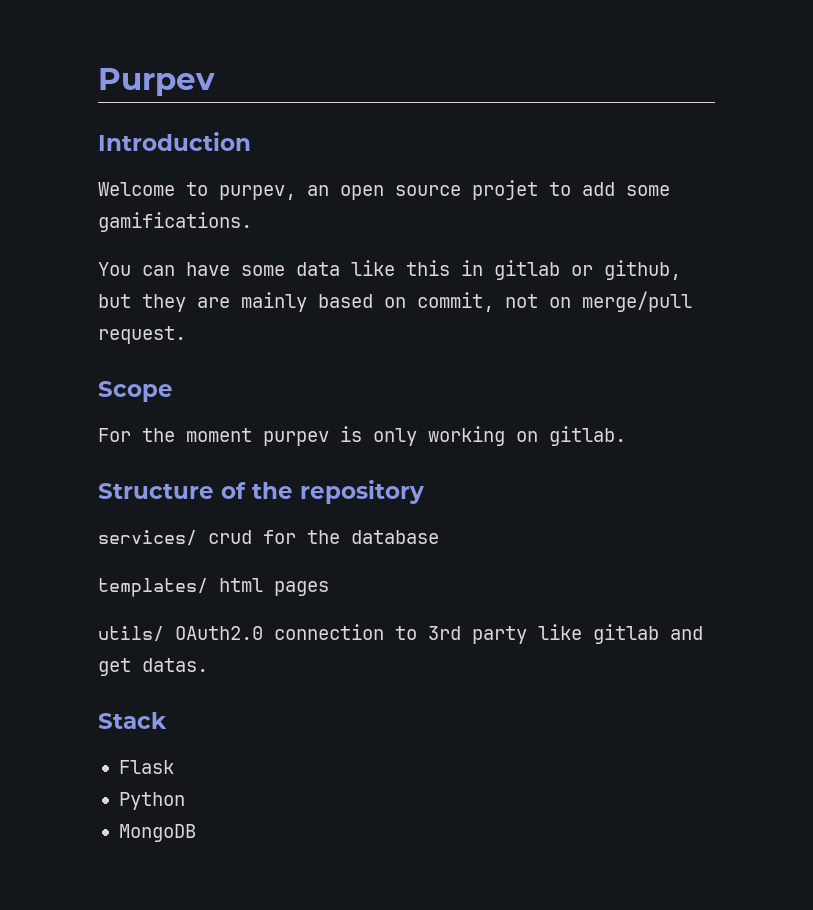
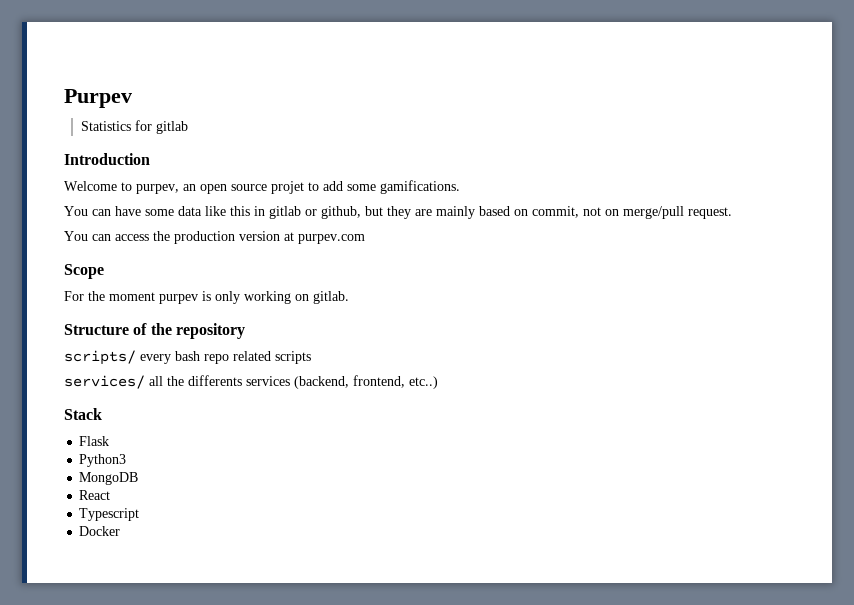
(215, 82) none -> [80,120,188,134] // Statistics for gitlab
(186, 335) none -> [64,231,365,244] // You can access the production version at purpev.com
[98,530,439,546] [98,578,329,597] [98,624,703,644] [98,658,208,676] services/ crud for the database // templates/ html pages // utils/ OAuth2.0 connection to 3rd party like gitlab and get datas. -> [64,350,311,365] [64,375,438,389] scripts/ every bash repo related scripts // services/ all the differents services (backend, frontend, etc..)
[118,792,185,810] Python -> [79,454,127,467] Python3
(196, 833) none -> [79,490,111,500] [79,508,140,521] [79,526,121,536] // React // Typescript // Docker

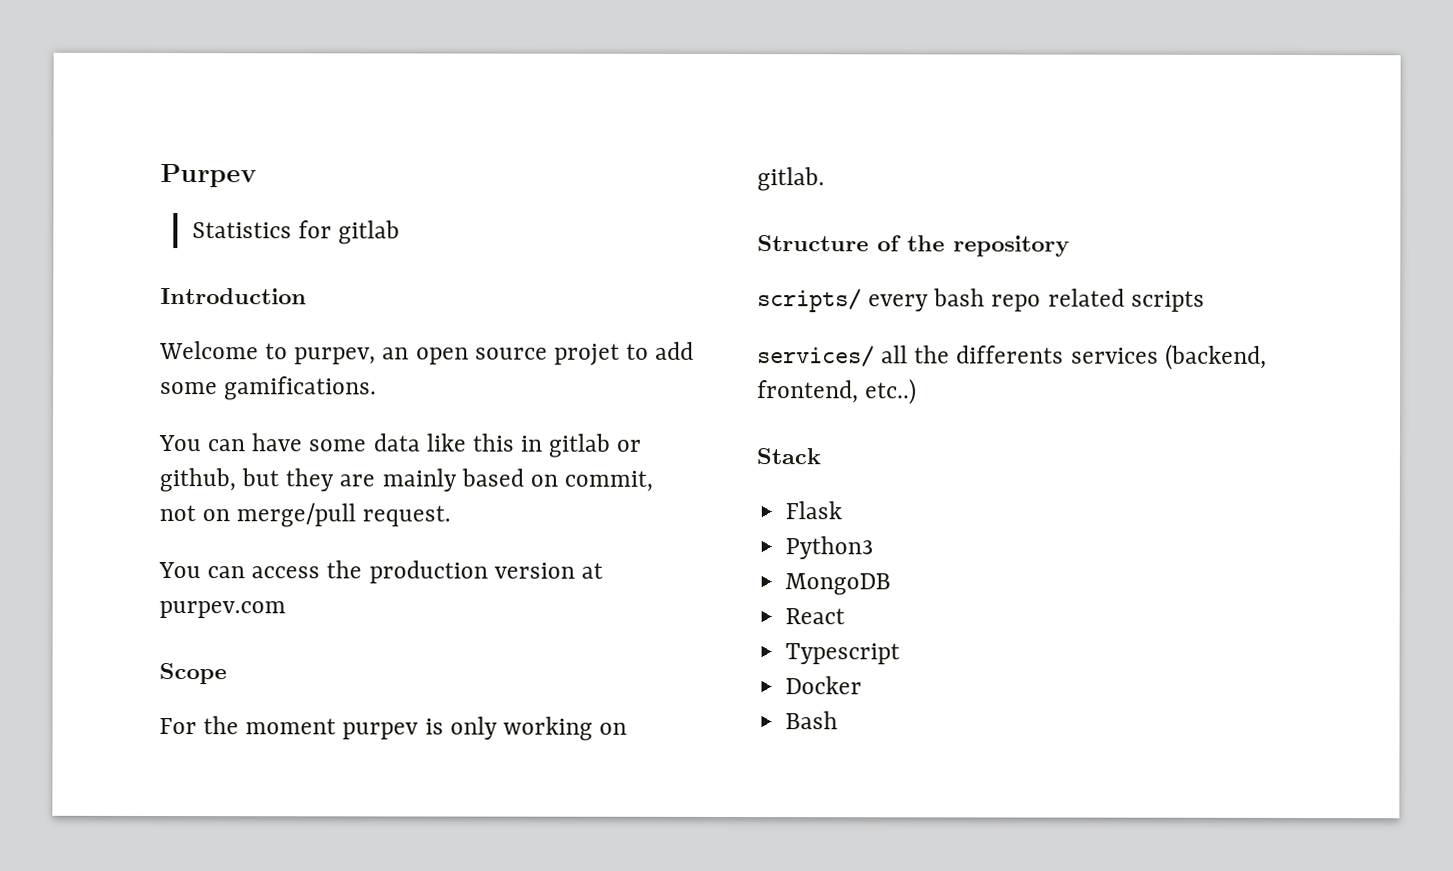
(121, 531) none -> [785,711,839,730] // Bash

